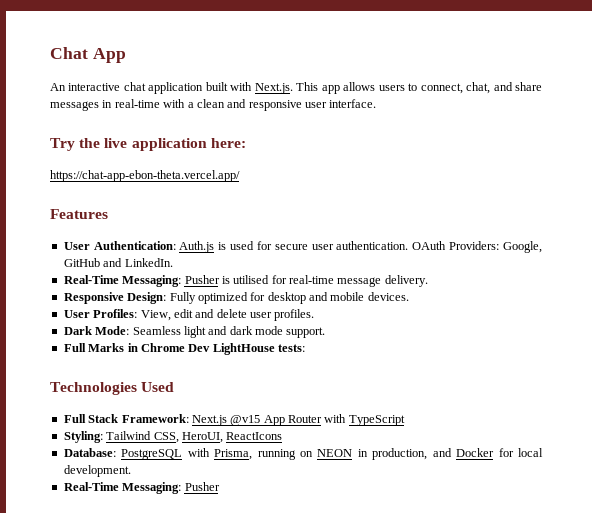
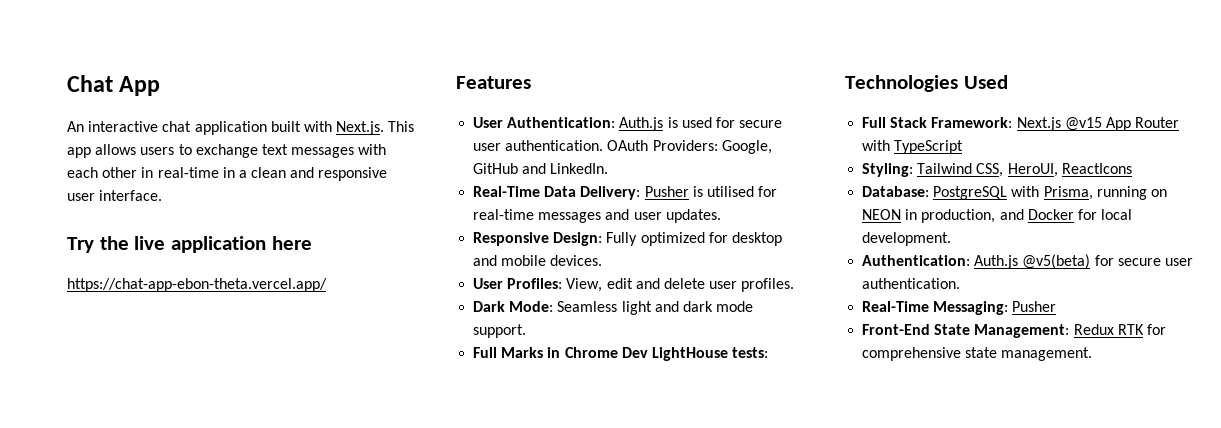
[420,82,542,94] [50,101,99,111] connect, chat, and share messages -> [195,144,387,158] [67,167,138,178] exchange text messages with each other
[163,99,186,108] with -> [222,167,235,178] in
[210,138,246,148] here: -> [271,236,312,250] here
[122,275,182,287] Messaging: -> [544,186,641,200] Data Delivery:
[337,275,428,287] message delivery. -> [538,209,721,223] messages and user updates.
[63,482,220,494] Real-Time Messaging: Pusher -> [862,254,1193,269] [862,278,961,289] [862,301,1057,315] [862,324,1166,338] [862,347,1093,361] Authentication: Auth.js @v5(beta) for secure user authentication. // Real-Time Messaging: Pusher // Front-End State Management: Redux RTK for comprehensive state management.

